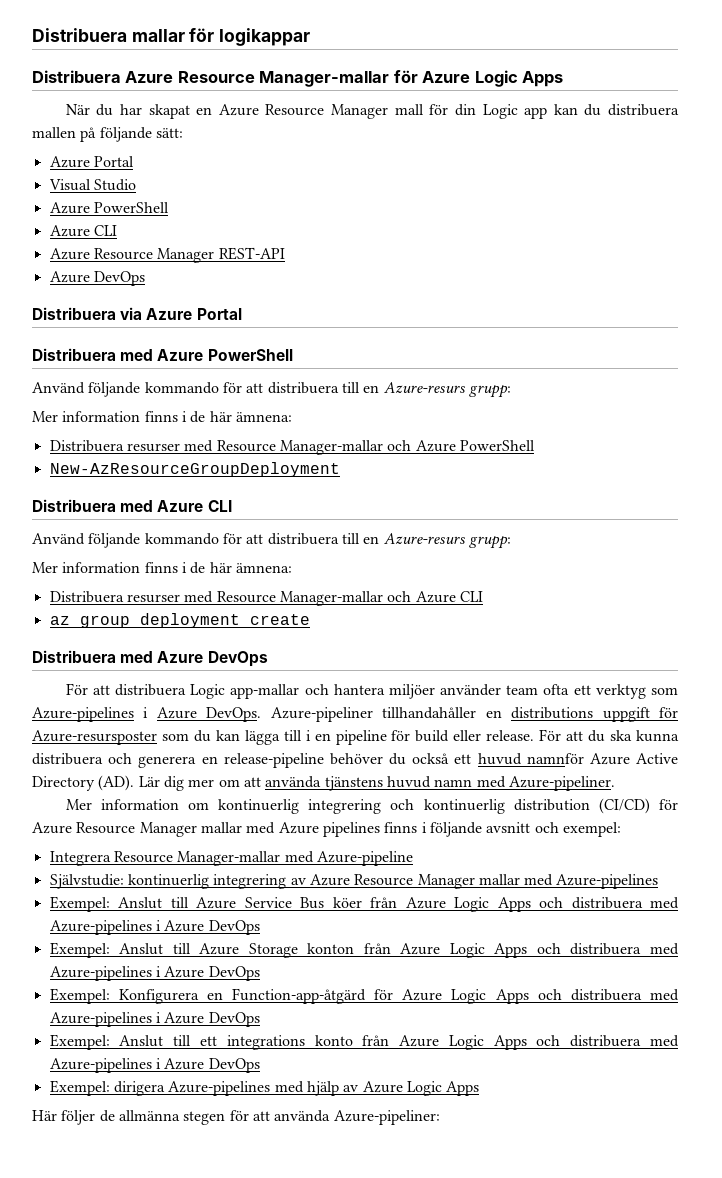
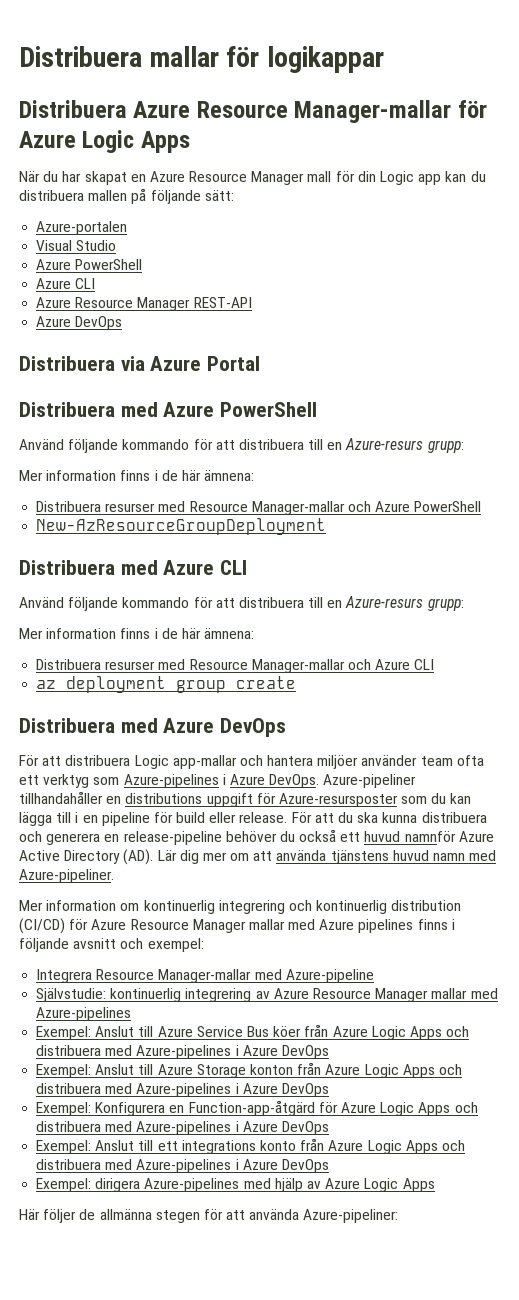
[49,156,134,168] Azure Portal -> [36,221,128,235] Azure-portalen
[79,613,240,628] group deployment -> [66,676,227,693] deployment group

